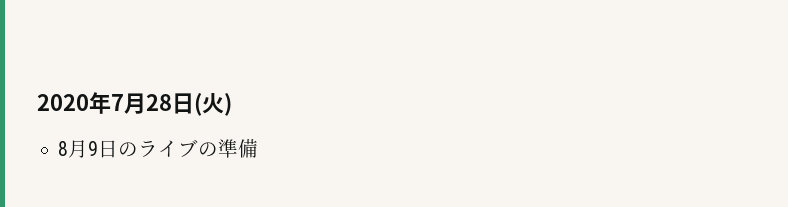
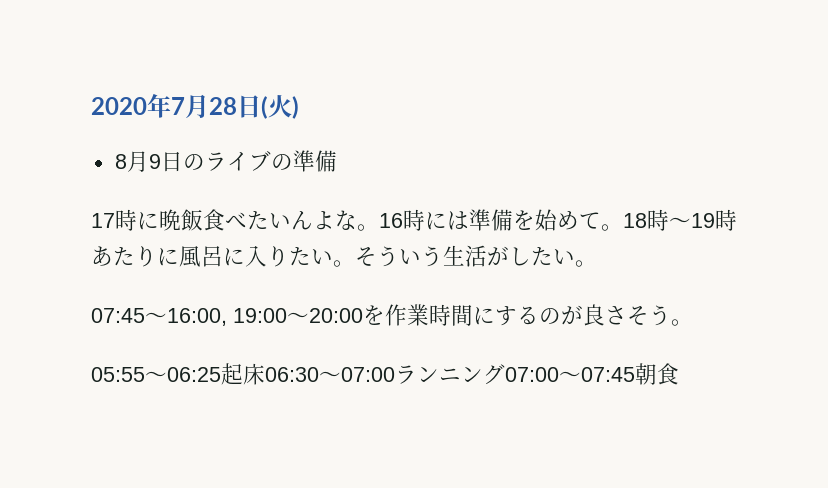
(259, 148) none -> [91,209,737,231] [91,245,597,267] [91,304,693,326] [91,363,679,385] // 17時に晩飯食べたいんよな。16時には準備を始めて。18時～19時あたりに風呂に入りたい。そういう生活がしたい。 // 07:45～16:00, 19:00～20:00を作業時間にするのが良さそう。 // 05:55～06:25起床06:30～07:00ランニング07:00～07:45朝食

